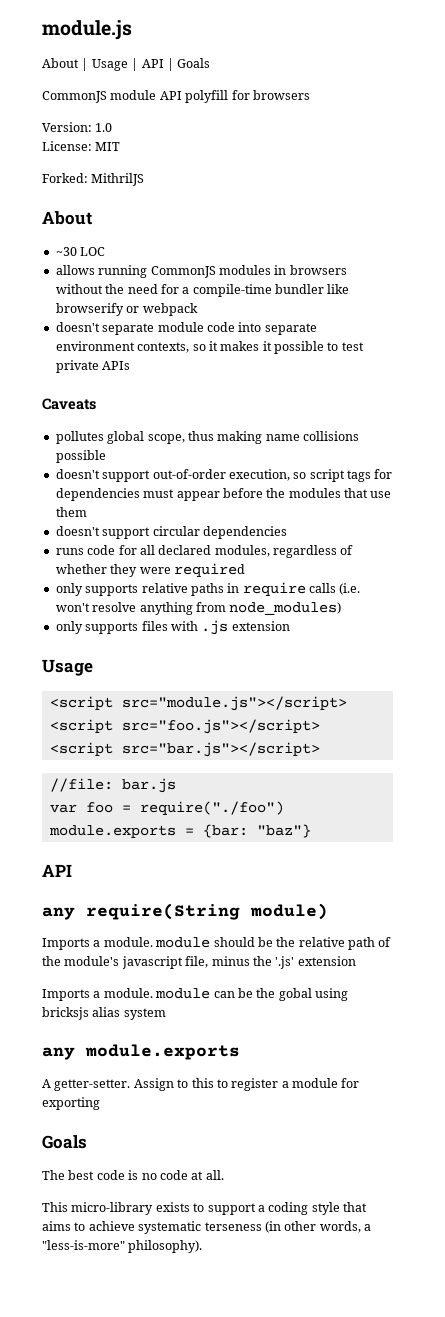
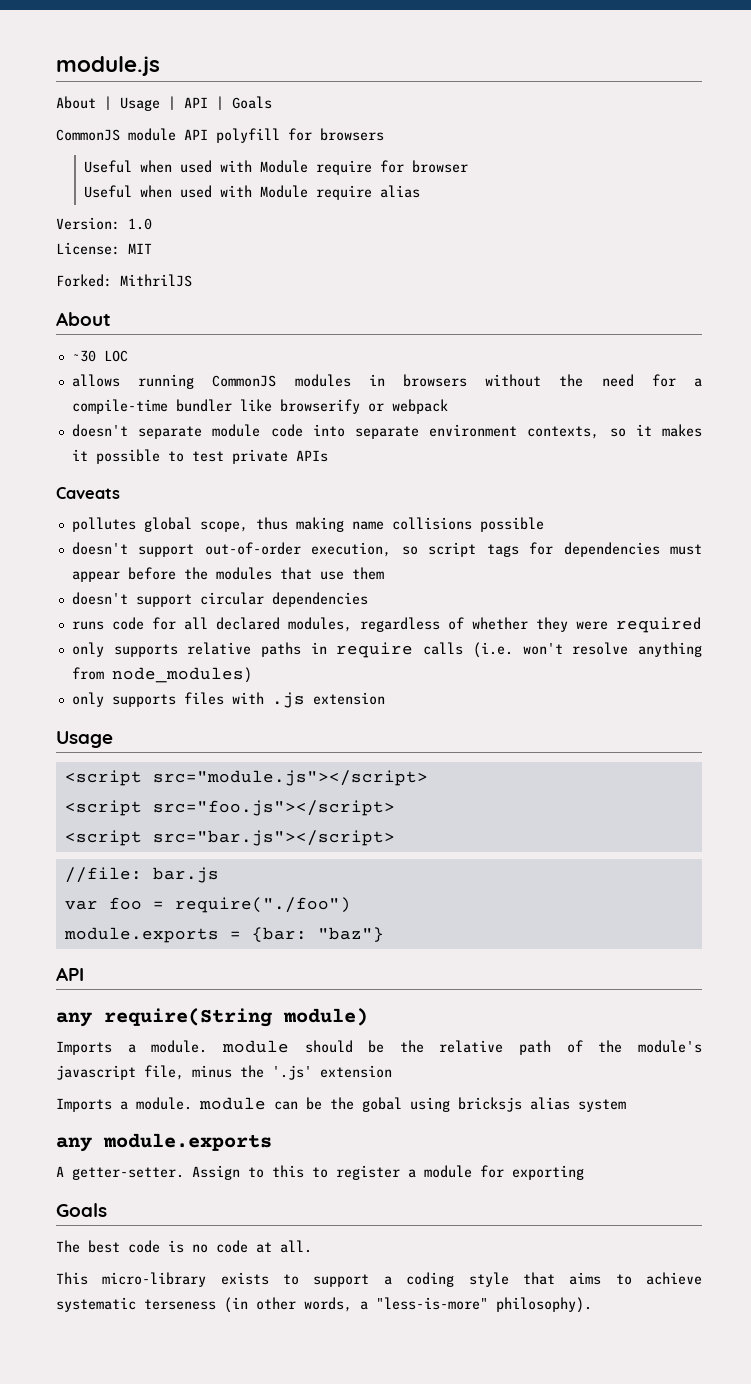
(310, 95) none -> [84,160,469,175] [84,185,421,200] // Useful when used with Module require for browser // Useful when used with Module require alias

